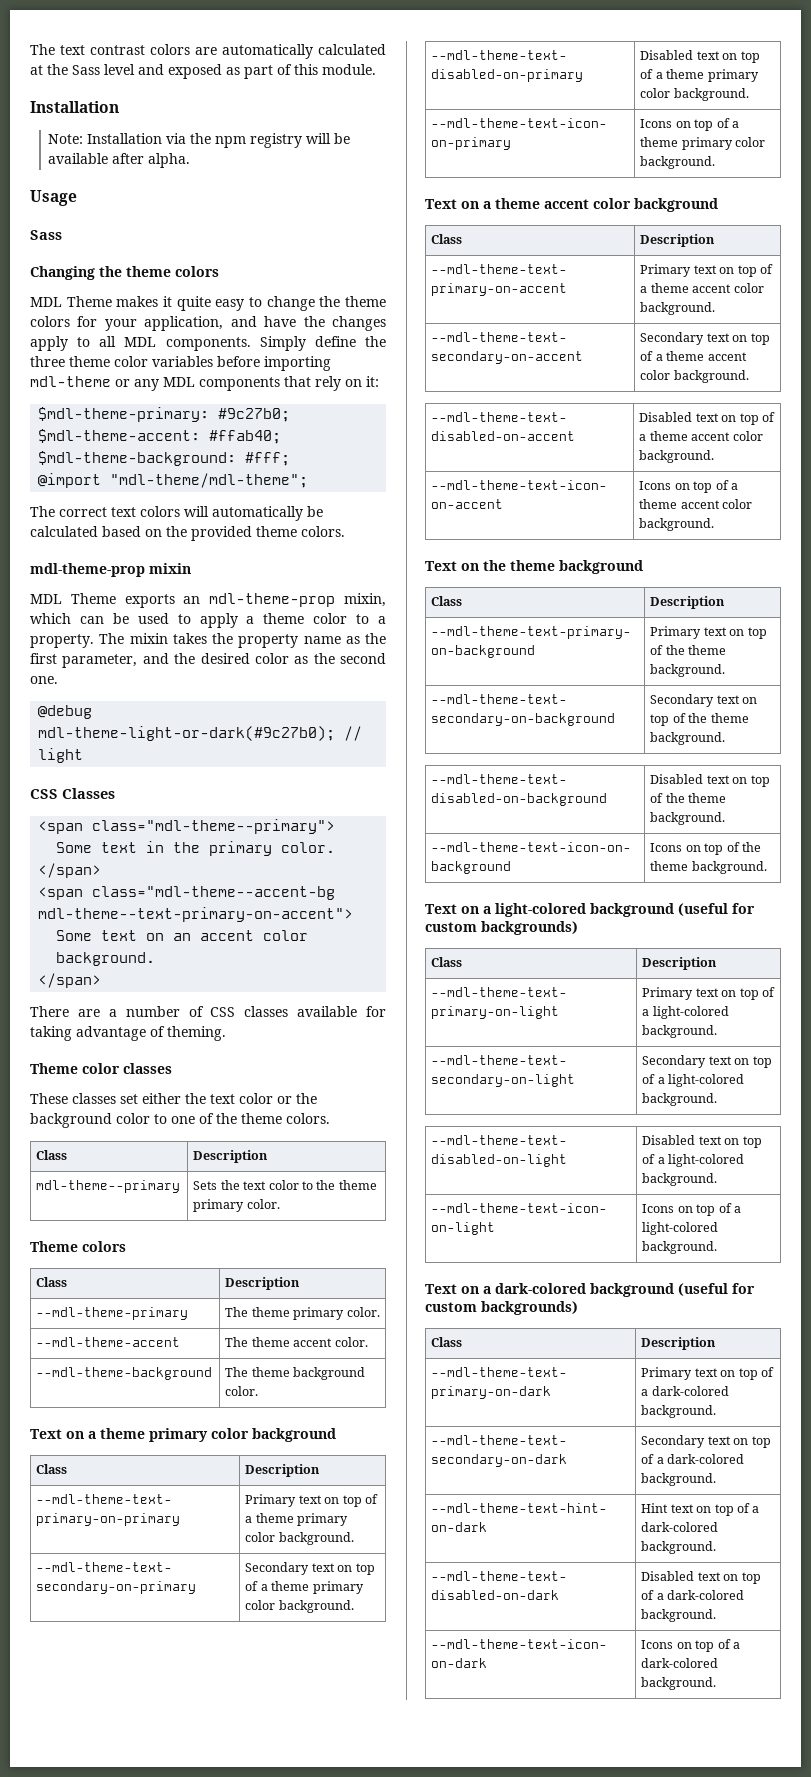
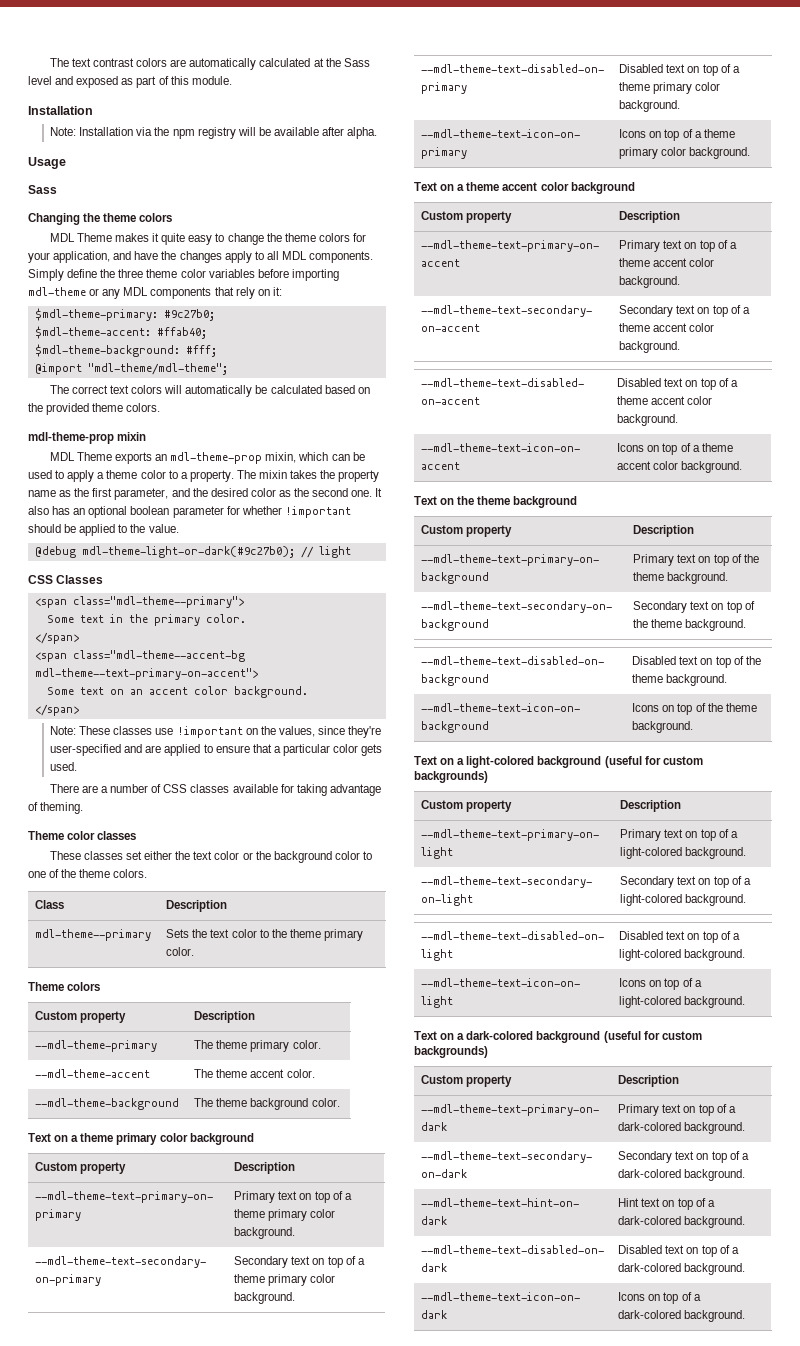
(58, 680) none -> [375,488,383,497] [28,506,351,518] [28,524,179,536] It also has an optional boolean parameter for whether !important should be applied to the value.
(102, 980) none -> [50,726,382,738] [50,744,383,756] [50,762,78,771] // Note: These classes use !important on the values, since they're user-specified and are applied to ensure that a particular color gets used.
[36,1277,68,1287] Class -> [35,1011,127,1023] Custom property
[36,1464,68,1474] Class -> [35,1162,127,1174] Custom property
[431,234,463,244] Class -> [421,211,513,223] Custom property
[431,596,463,606] Class -> [421,525,513,537] Custom property
[431,957,463,967] Class -> [421,800,513,812] Custom property
[431,1337,463,1347] Class -> [421,1075,513,1087] Custom property

